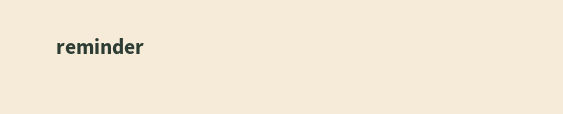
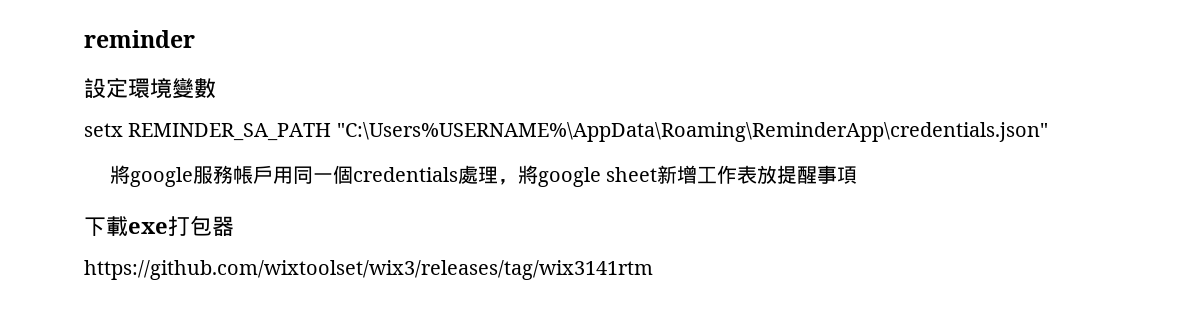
(144, 46) none -> [84,77,216,99] [84,122,1048,142] [110,165,858,187] [84,216,234,237] [84,260,653,280] // 設定環境變數 // setx REMINDER_SA_PATH "C:\Users%USERNAME%\AppData\Roaming\ReminderApp\credentials.json" // 將google服務帳戶用同一個credentials處理，將google sheet新增工作表放提醒事項 // 下載exe打包器 // https://github.com/wixtoolset/wix3/releases/tag/wix3141rtm

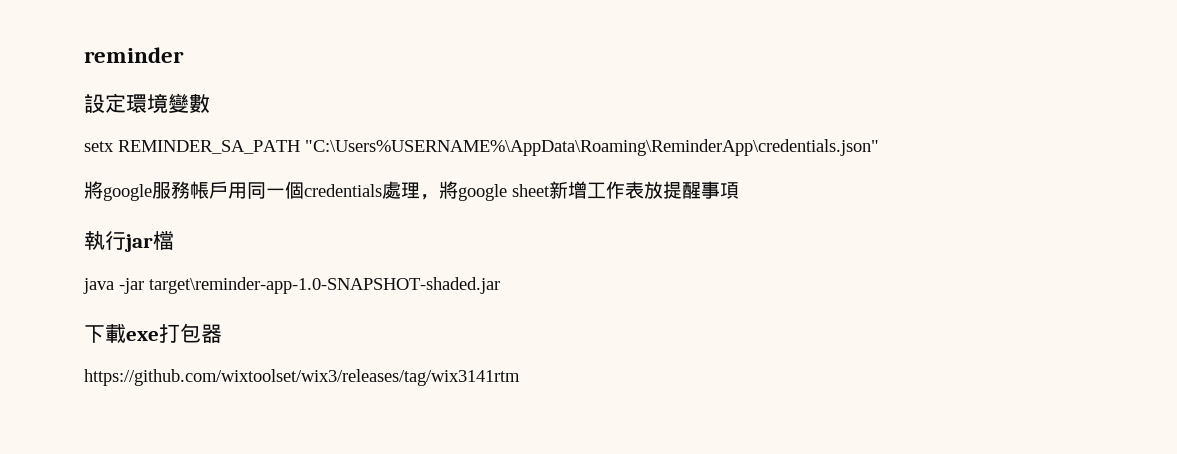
(858, 175) none -> [84,231,174,252] [83,277,500,294] // 執行jar檔 // java -jar target\reminder-app-1.0-SNAPSHOT-shaded.jar

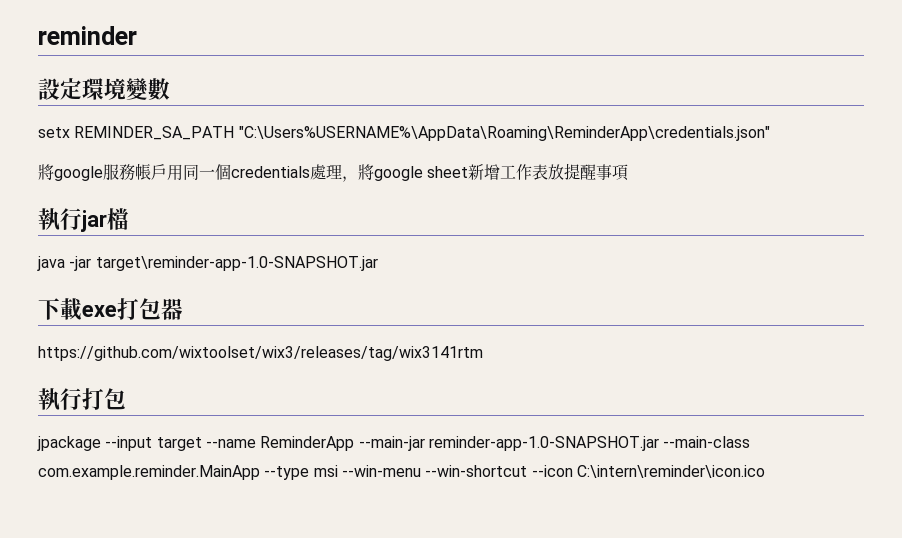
[149,277,500,294] target\reminder-app-1.0-SNAPSHOT-shaded.jar -> [95,256,378,271] target\reminder-app-1.0-SNAPSHOT.jar
(520, 377) none -> [38,388,126,410] [37,436,751,451] [38,465,765,480] // 執行打包 // jpackage --input target --name ReminderApp --main-jar reminder-app-1.0-SNAPSHOT.jar --main-class com.example.reminder.MainApp --type msi --win-menu --win-shortcut --icon C:\intern\reminder\icon.ico

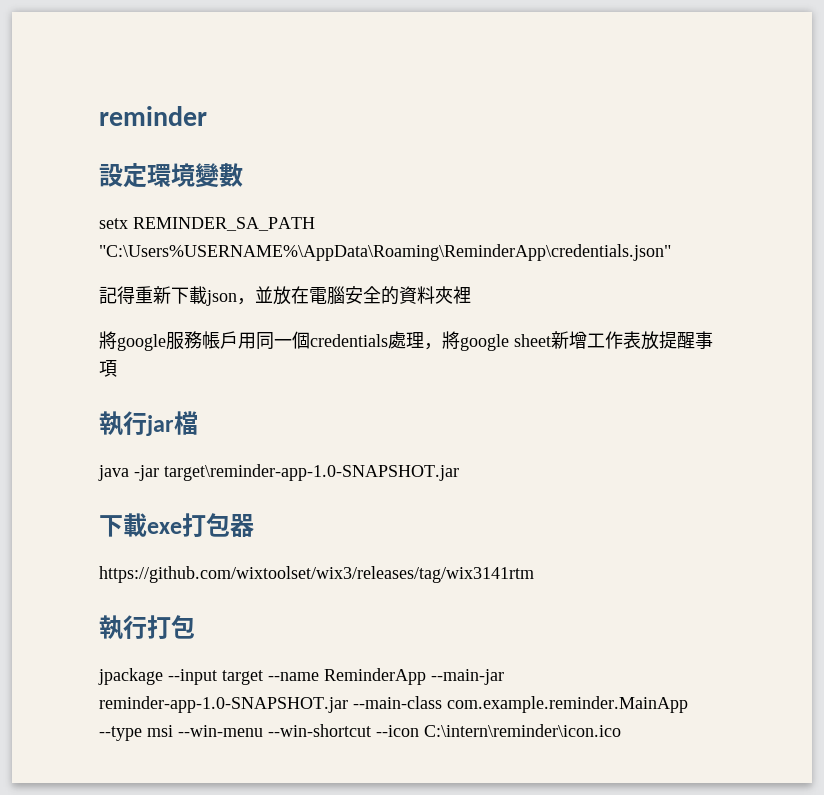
(770, 133) none -> [99,286,471,306] // 記得重新下載json，並放在電腦安全的資料夾裡

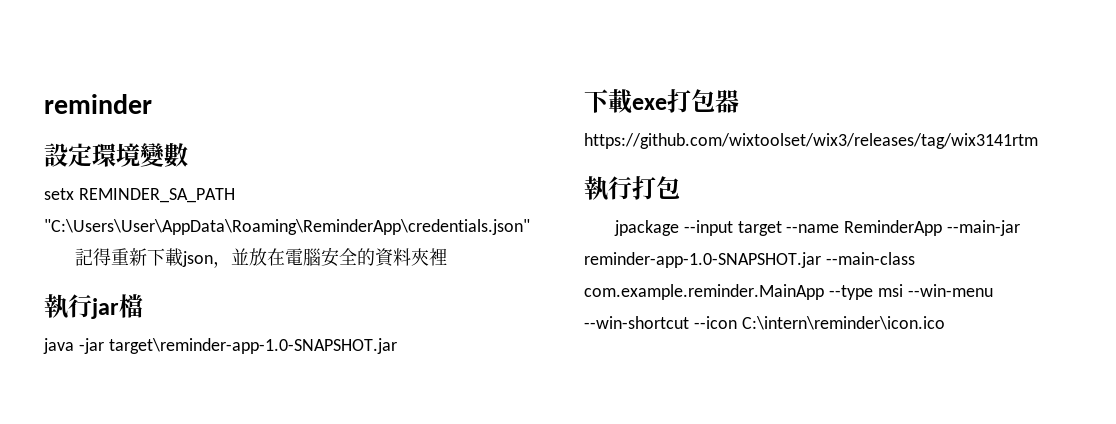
[99,244,671,261] "C:\Users%USERNAME%\AppData\Roaming\ReminderApp\credentials.json" -> [44,219,530,235] "C:\Users\User\AppData\Roaming\ReminderApp\credentials.json"
[99,331,713,351] [99,360,117,377] // 將google服務帳戶用同一個credentials處理，將google sheet新增工作表放提醒事項 -> (447, 257) none

